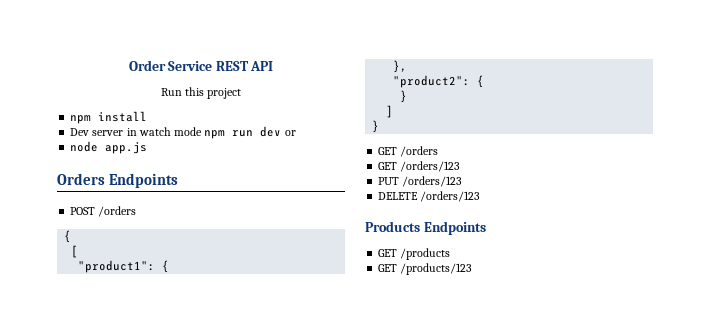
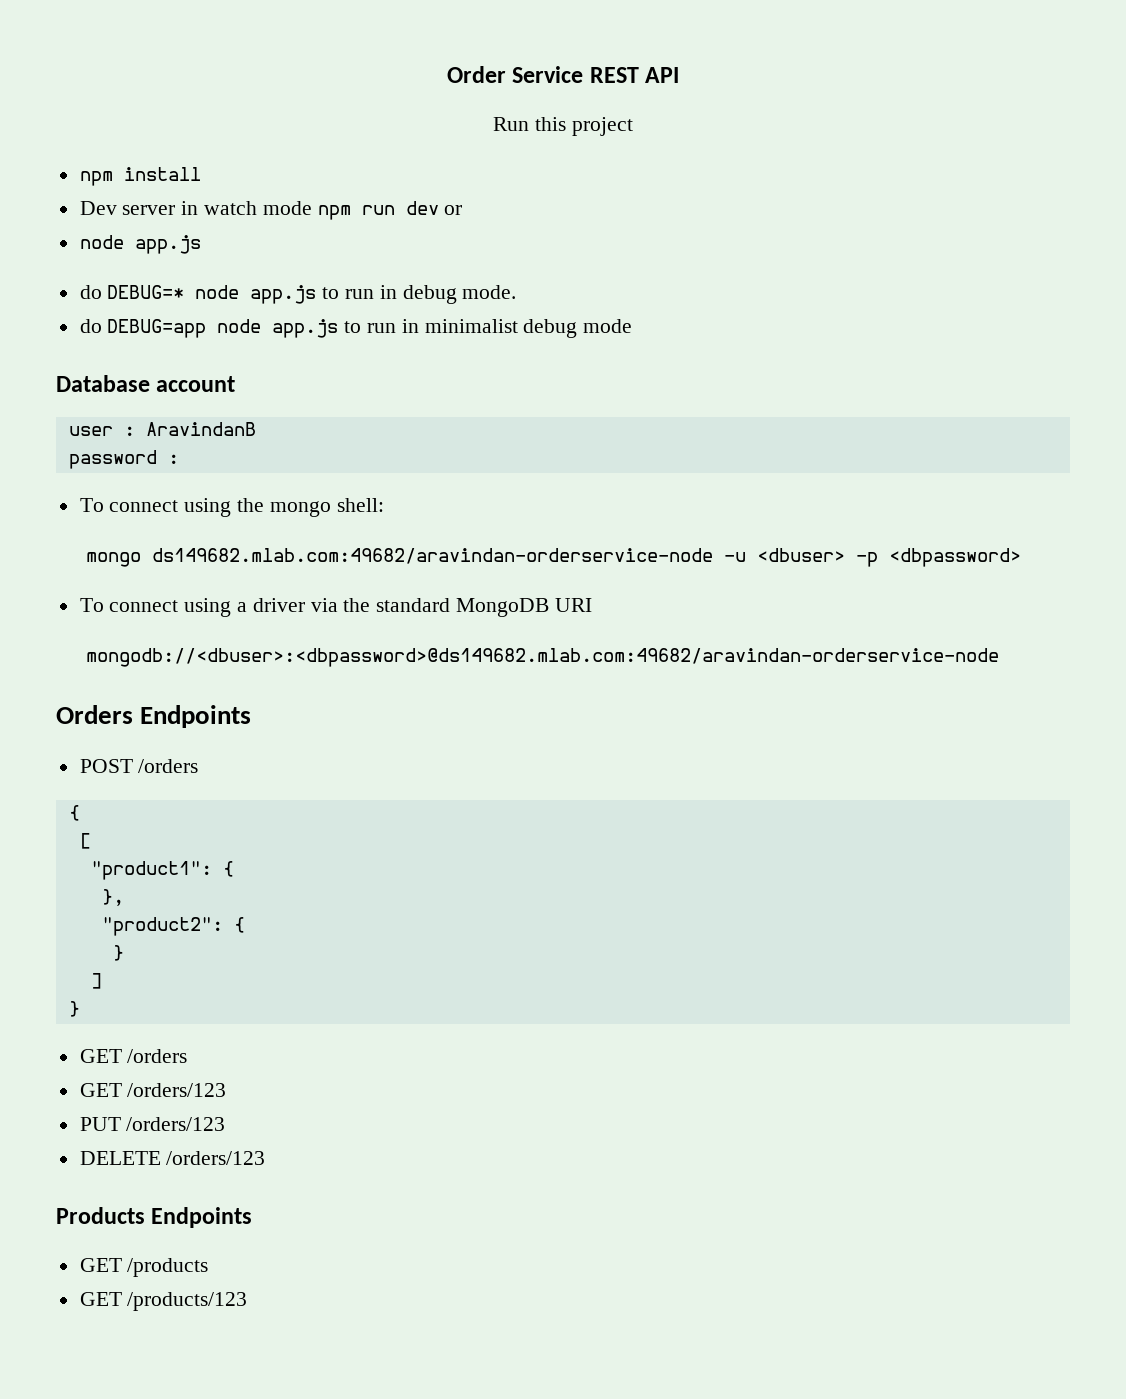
(148, 148) none -> [79,285,517,304] [79,319,633,338] [56,375,236,392] [68,422,256,436] [68,450,179,469] [79,498,384,517] [85,548,1021,567] [79,598,592,617] [85,648,999,667] // do DEBUG=* node app.js to run in debug mode. // do DEBUG=app node app.js to run in minimalist debug mode // Database account // user : AravindanB // password : // To connect using the mongo shell: // mongo ds149682.mlab.com:49682/aravindan-orderservice-node -u <dbuser> -p <dbpassword> // To connect using a driver via the standard MongoDB URI // mongodb://<dbuser>:<dbpassword>@ds149682.mlab.com:49682/aravindan-orderservice-node

